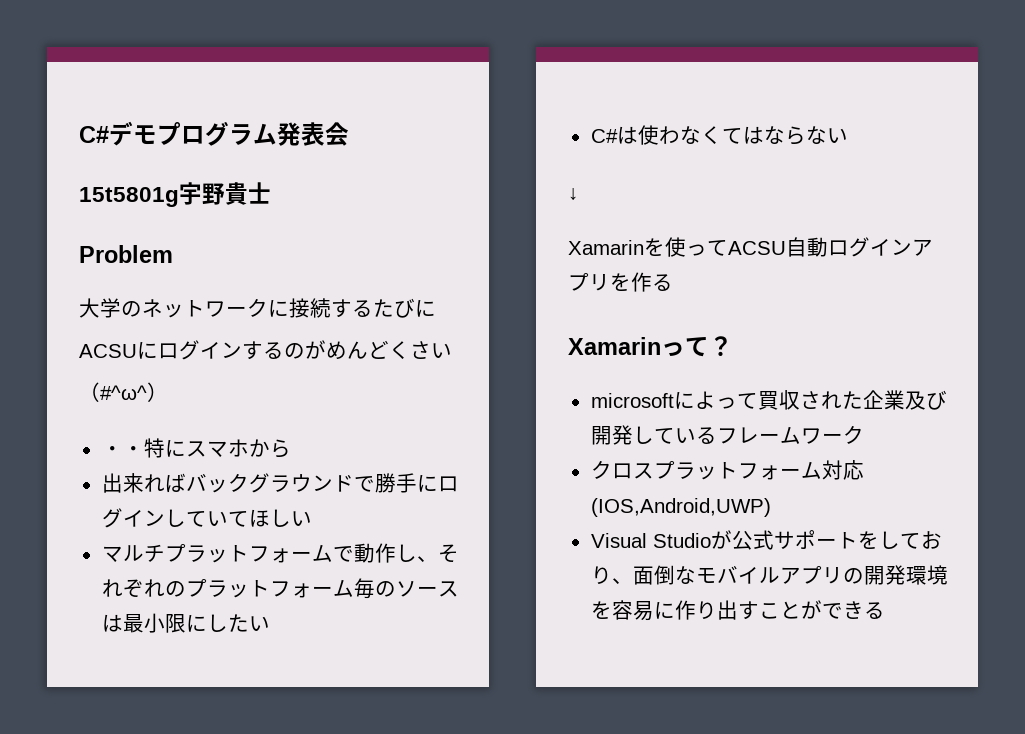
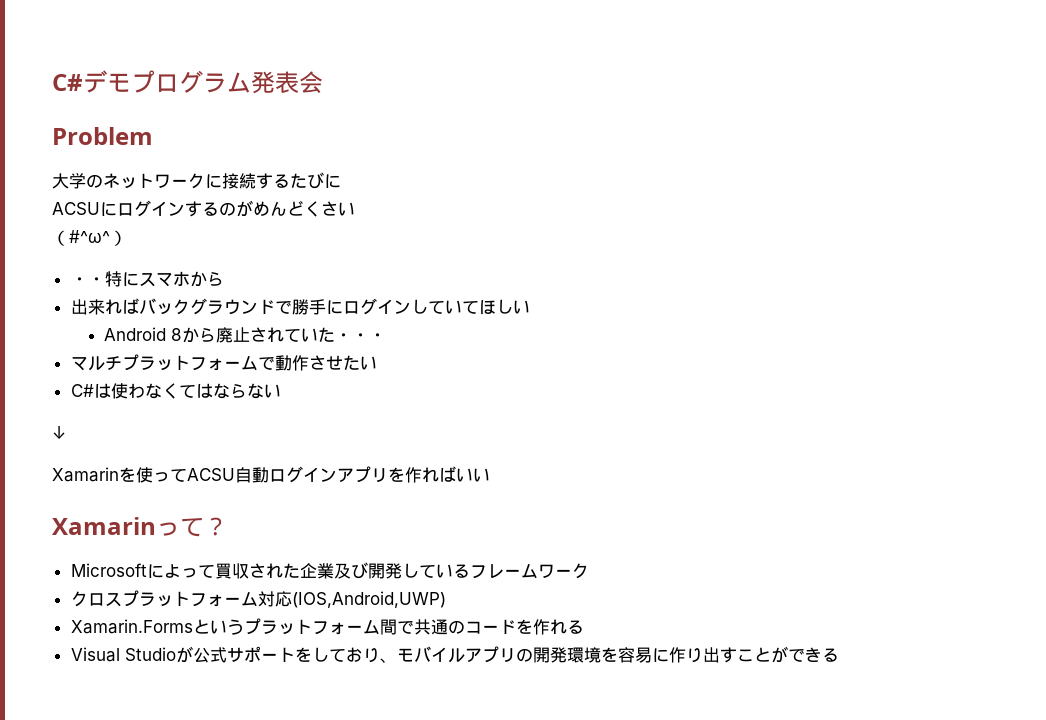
[79,182,271,207] // 15t5801g宇野貴士 -> (323, 82) none
(312, 518) none -> [104,327,387,343] // Android 8から廃止されていた・・・
[395,544,459,563] [101,578,459,599] [101,613,228,633] し、それぞれのプラットフォーム毎のソースは最小限にし -> [308,355,343,370] させ
[652,274,673,291] る -> [422,466,490,482] ればいい
[590,393,674,408] microsoft -> [70,563,147,577] Microsoft
(771, 507) none -> [70,618,584,635] // Xamarin.Formsというプラットフォーム間で共通のコードを作れる
[632,565,696,585] 面倒な -> (397, 660) none

